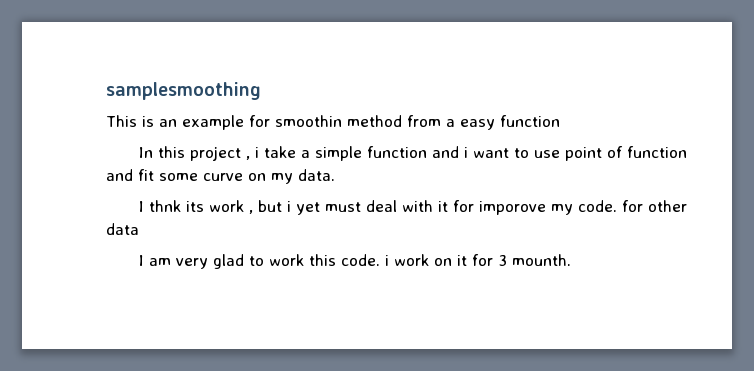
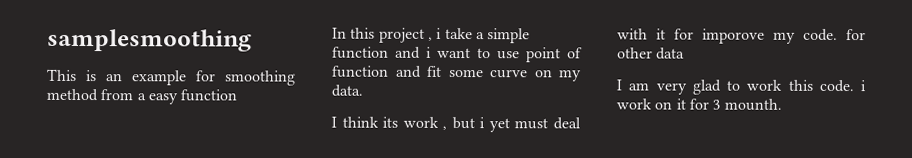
[275,115,342,127] smoothin -> [224,70,296,86] smoothing
[149,200,182,212] thnk -> [341,116,379,128] think

